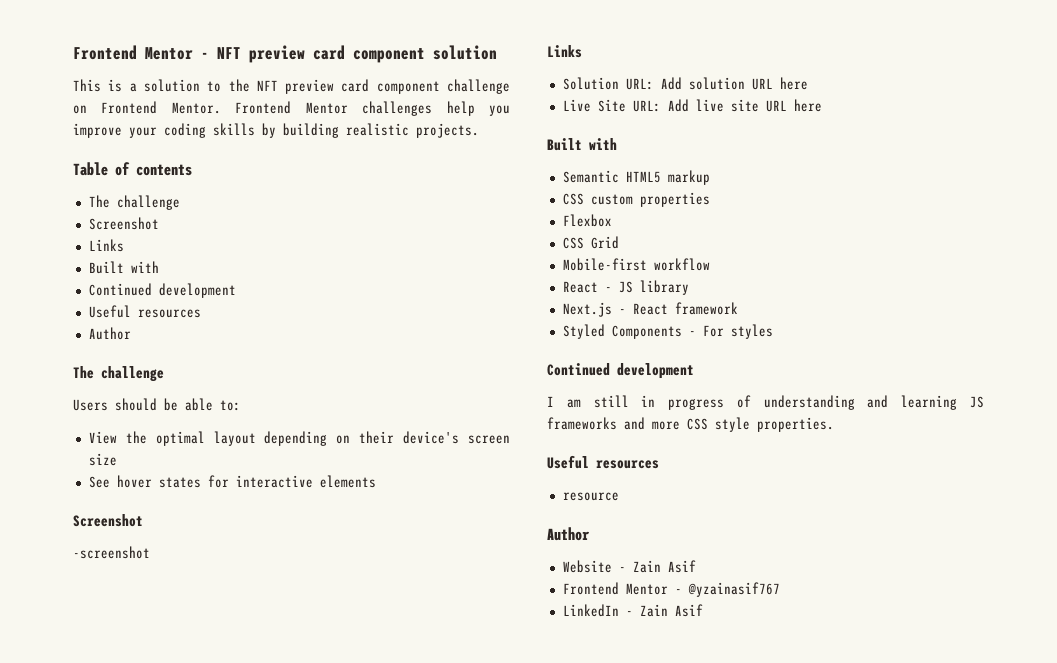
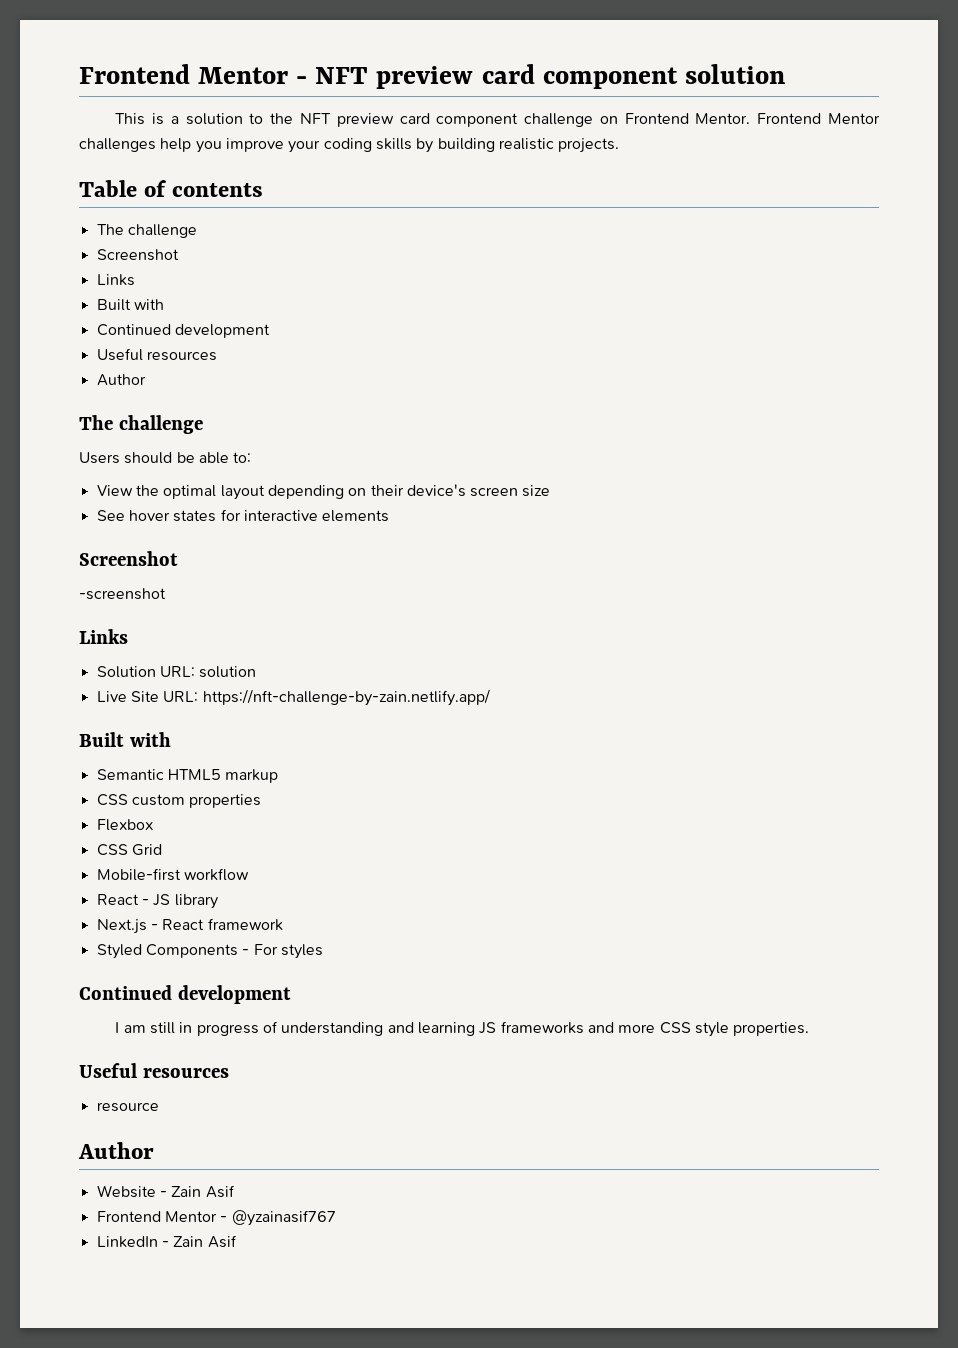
[660,77,808,90] Add solution URL here -> [199,666,257,678] solution
[667,99,822,112] Add live site URL here -> [202,689,490,706] https://nft-challenge-by-zain.netlify.app/

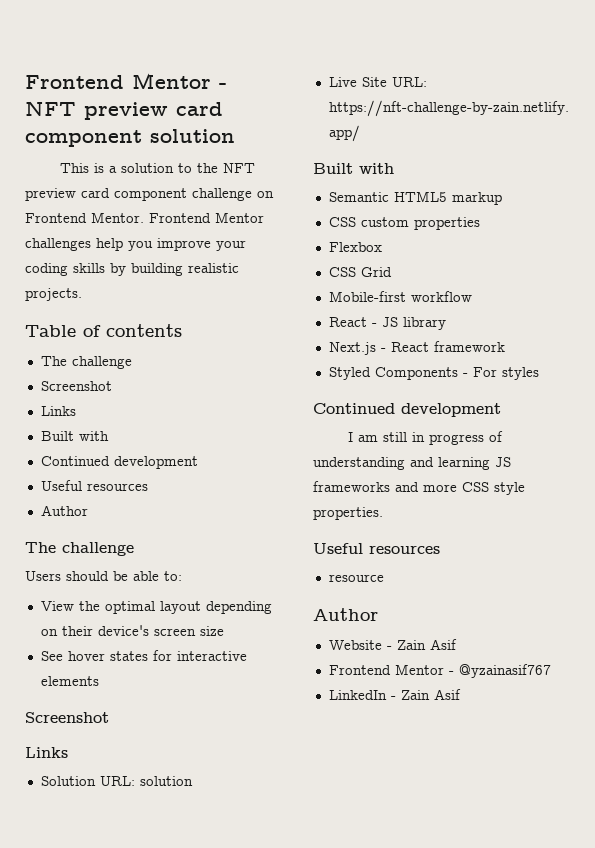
[79,588,166,600] // -screenshot -> (109, 717) none

